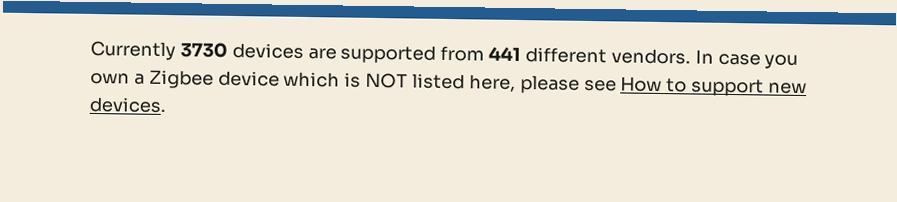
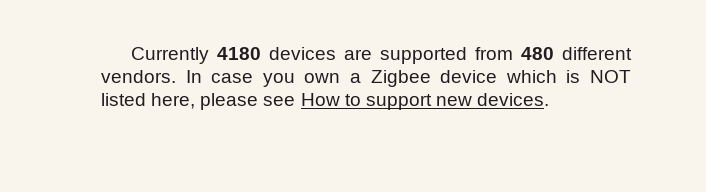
[179,42,228,58] 3730 -> [216,47,261,60] 4180
[488,46,522,62] 441 -> [520,47,554,60] 480

